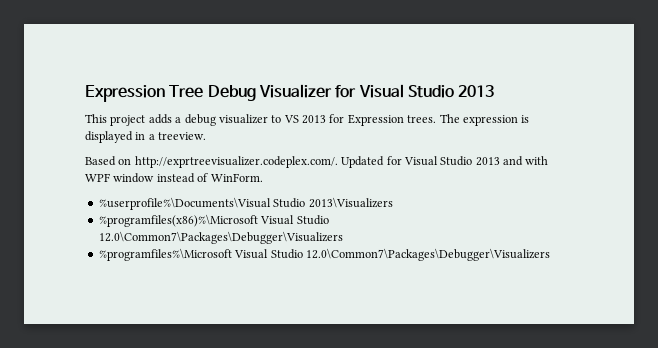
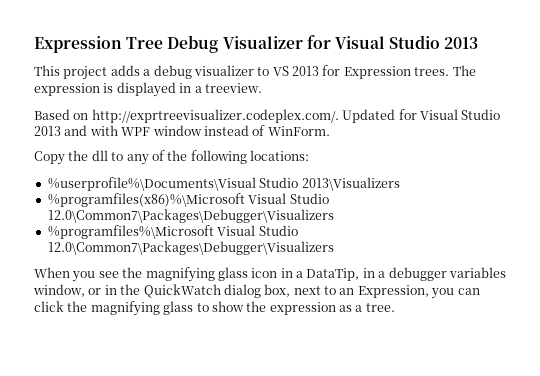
(263, 177) none -> [34,150,309,165] // Copy the dll to any of the following locations:
(550, 254) none -> [34,267,506,282] [33,284,480,299] [34,301,395,316] // When you see the magnifying glass icon in a DataTip, in a debugger variables window, or in the QuickWatch dialog box, next to an Expression, you can click the magnifying glass to show the expression as a tree.

